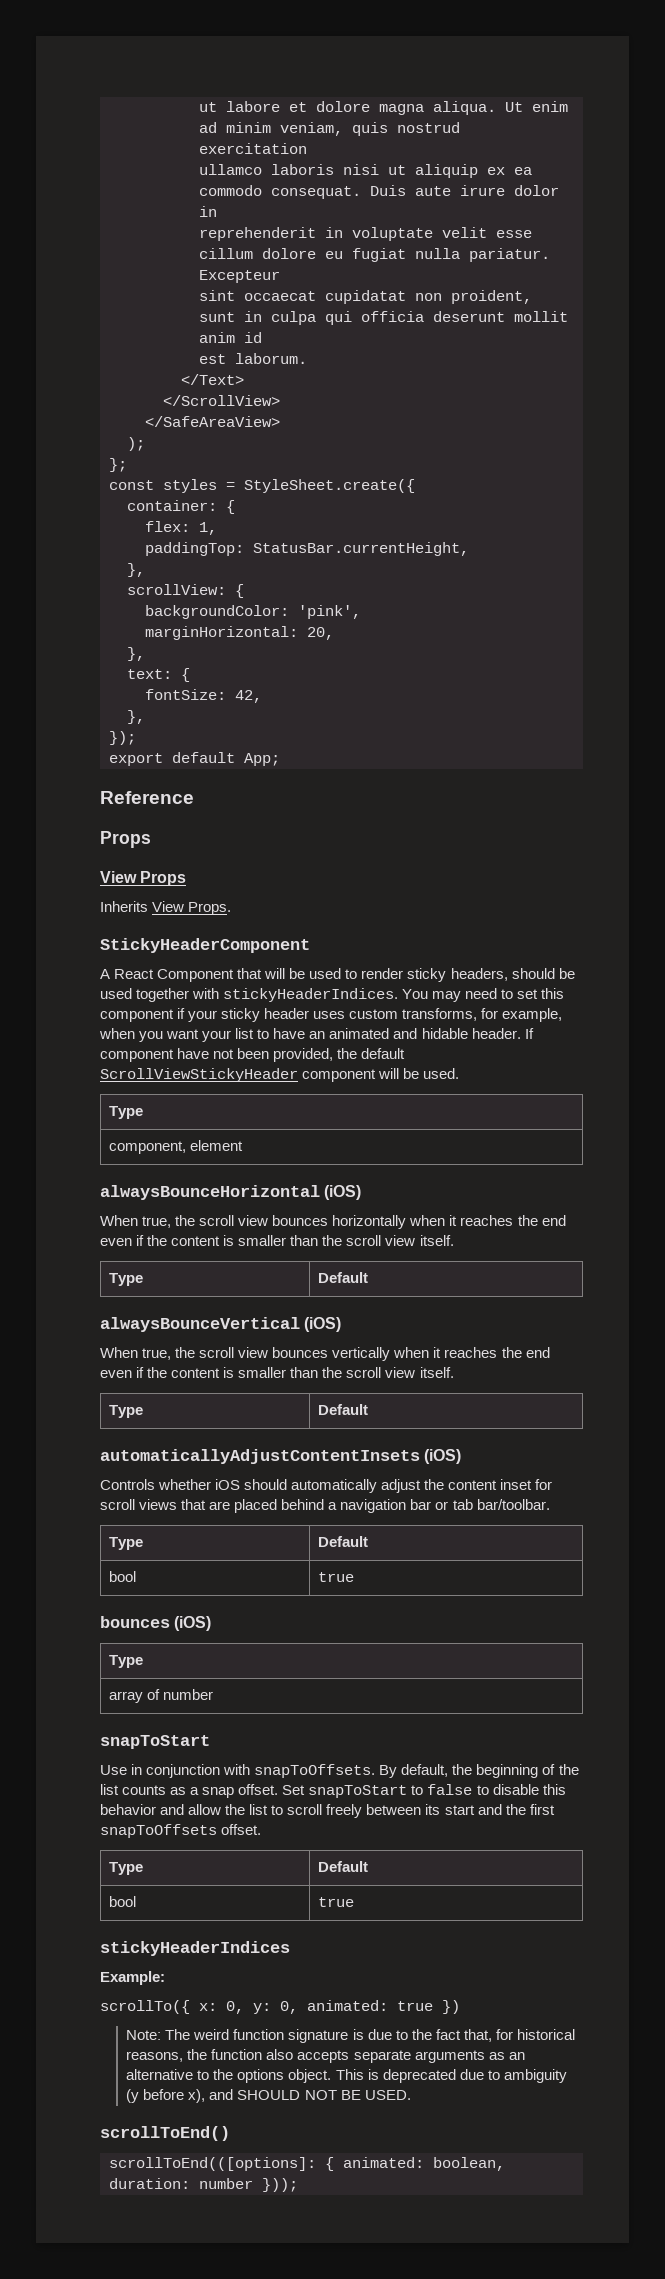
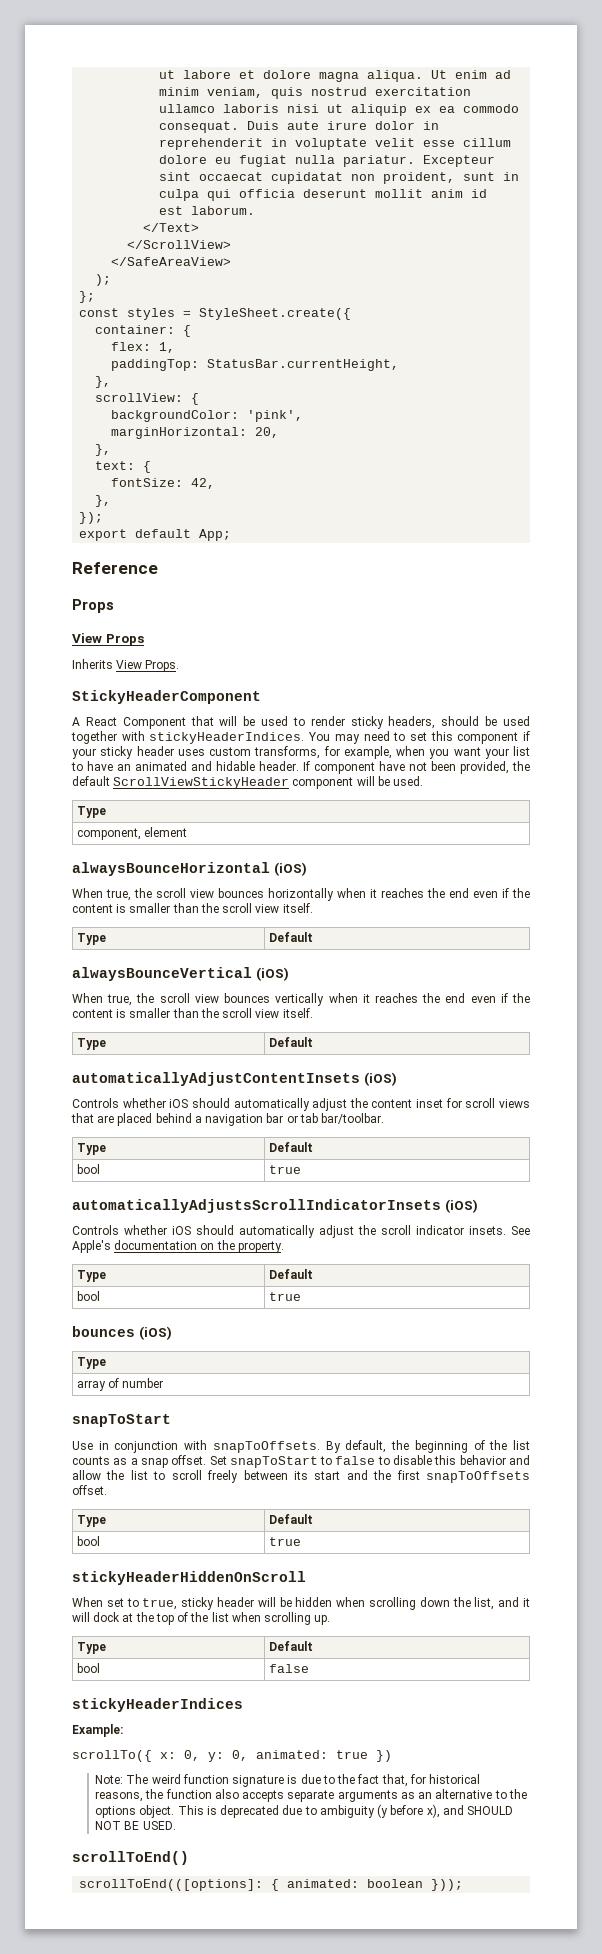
(354, 1577) none -> [72,1199,478,1213] [72,1225,530,1238] [72,1240,284,1253] [76,1270,106,1282] [268,1269,313,1279] [76,1291,100,1301] [268,1292,301,1301] // automaticallyAdjustsScrollIndicatorInsets (iOS) // Controls whether iOS should automatically adjust the scroll indicator insets. See Apple's documentation on the property. // Type | Default // bool | true
(354, 1902) none -> [72,1571,306,1585] [72,1597,531,1610] [72,1612,331,1625] [76,1642,106,1654] [268,1641,313,1651] [76,1663,100,1673] [268,1664,309,1673] // stickyHeaderHiddenOnScroll // When set to true, sticky header will be hidden when scrolling down the list, and it will dock at the top of the list when scrolling up. // Type | Default // bool | false
[433,2157,505,2171] [109,2178,253,2189] boolean, duration: number -> [367,1879,424,1888] boolean

